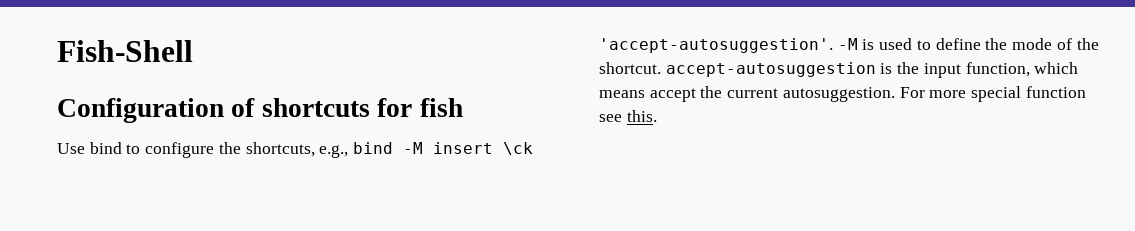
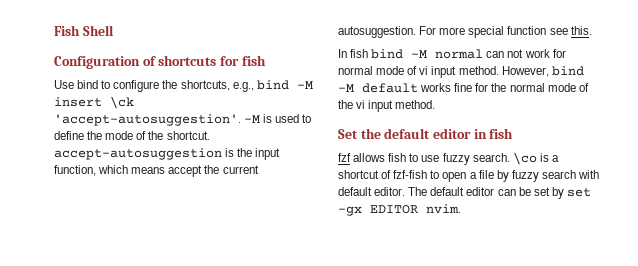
[57,40,193,62] Fish-Shell -> [54,25,114,36] Fish Shell
(657, 116) none -> [338,49,566,59] [338,66,584,78] [338,83,589,93] [338,100,436,112] [338,128,514,139] [338,152,559,165] [338,170,600,182] [338,187,591,199] [338,204,461,216] // In fish bind -M normal can not work for normal mode of vi input method. However, bind -M default works fine for the normal mode of the vi input method. // Set the default editor in fish // fzf allows fish to use fuzzy search. \co is a shortcut of fzf-fish to open a file by fuzzy search with default editor. The default editor can be set by set -gx EDITOR nvim.

